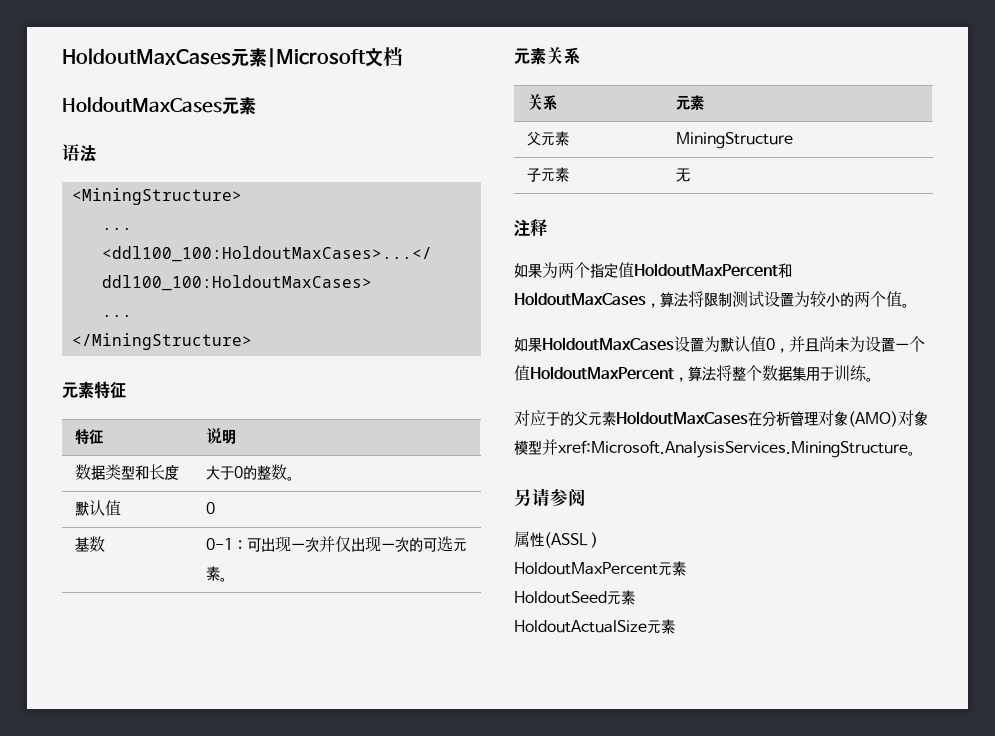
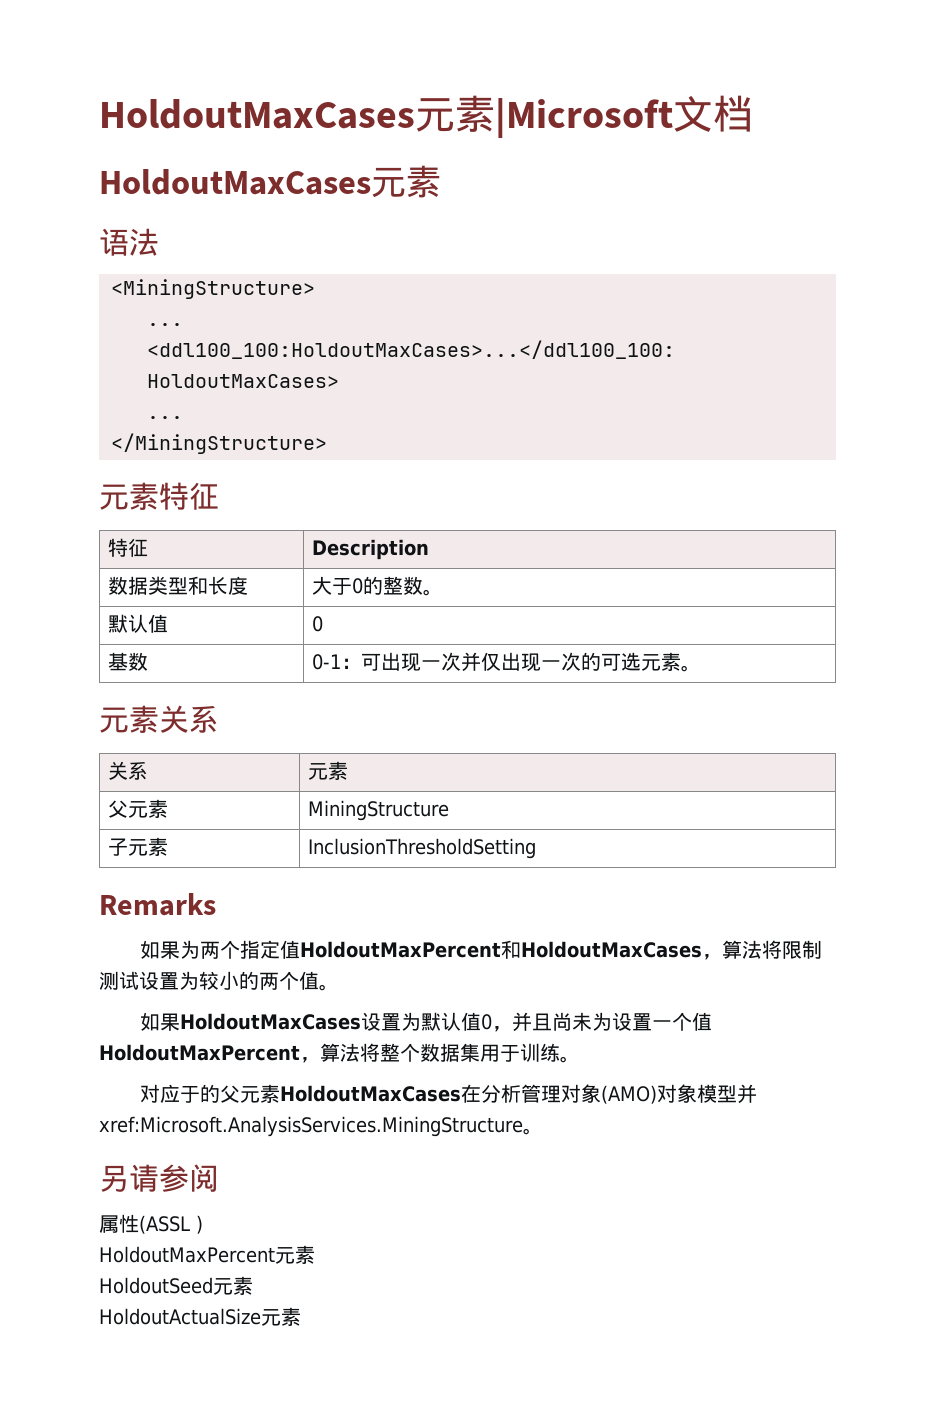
[205,428,236,444] 说明 -> [311,539,429,560] Description
[675,168,690,182] [514,219,548,237] 无 // 注释 -> [307,838,536,859] [99,893,216,916] InclusionThresholdSetting // Remarks

